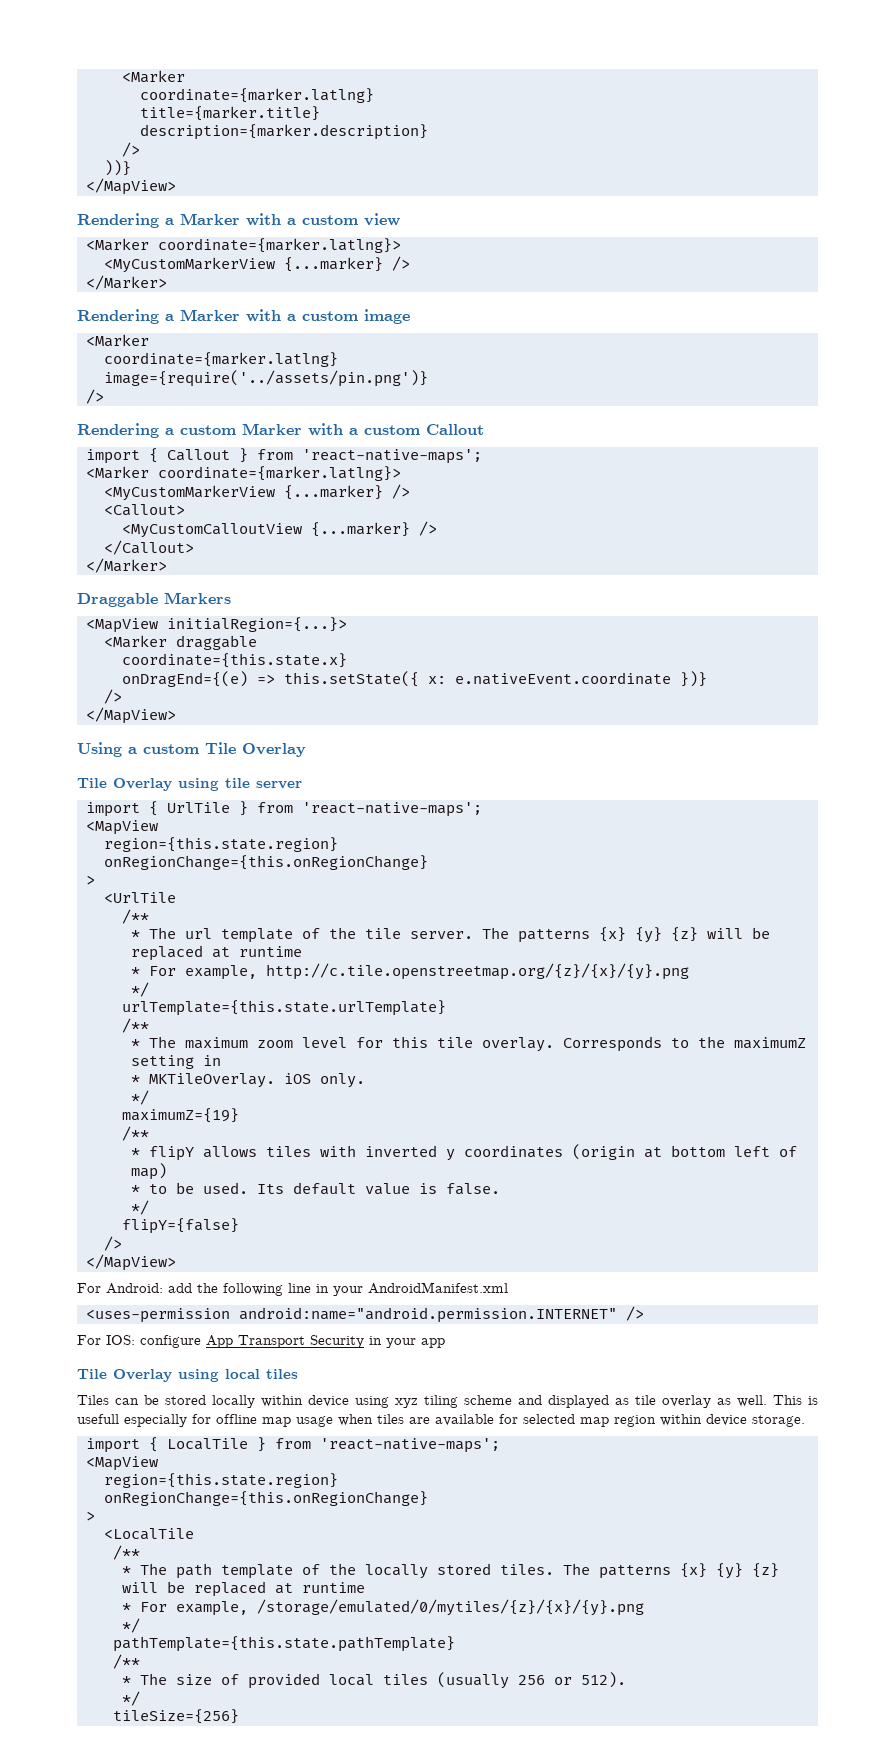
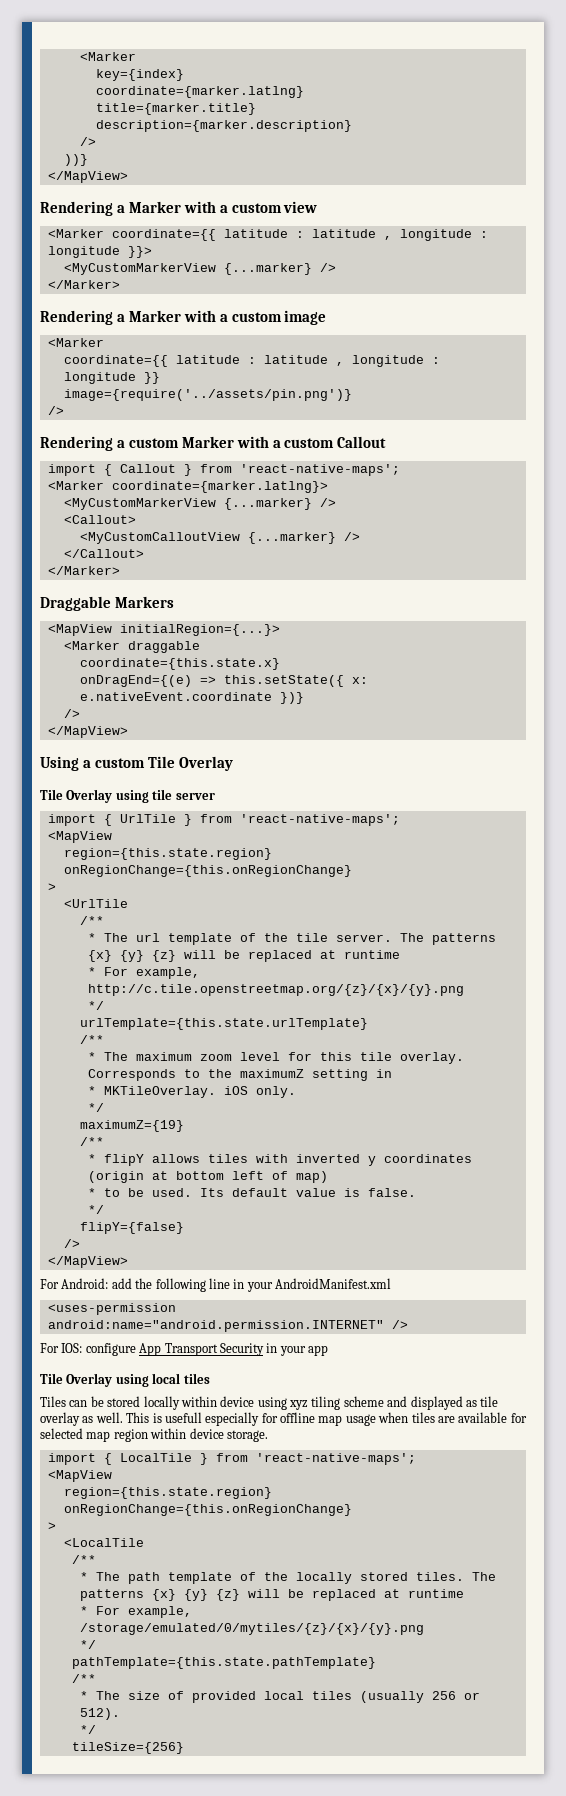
[122,70,185,83] <Marker -> [79,52,136,61] [95,69,184,81] <Marker // key={index}
[158,238,401,253] coordinate={marker.latlng}> -> [111,229,488,241] [47,246,152,258] coordinate={{ latitude : latitude , longitude : longitude }}>
[104,352,338,367] coordinate={marker.latlng} -> [63,355,440,367] [63,372,160,384] coordinate={{ latitude : latitude , longitude : longitude }}

